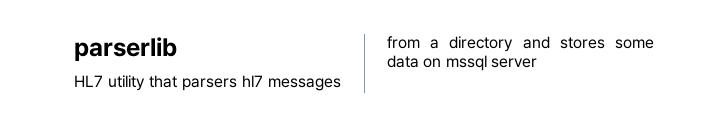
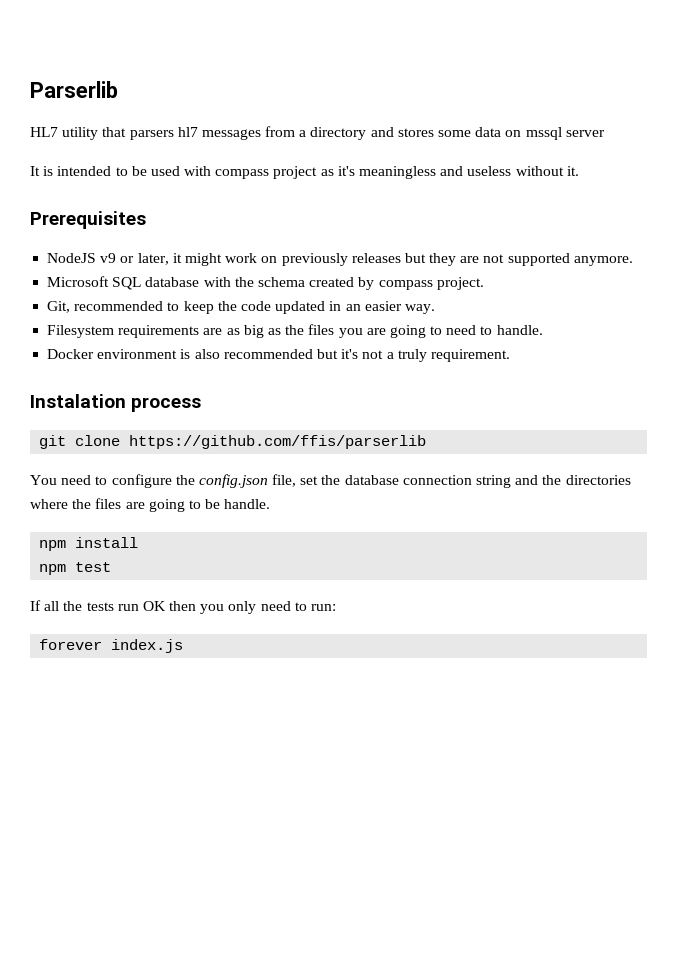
[74,37,177,61] parserlib -> [30,81,118,98] Parserlib
(537, 63) none -> [30,166,579,179] [30,211,146,229] [47,253,633,266] [47,276,484,290] [47,301,435,314] [47,324,543,338] [47,349,510,362] [30,394,202,412] [39,435,427,449] [30,474,631,488] [30,498,271,512] [39,537,139,551] [39,562,112,575] [30,600,337,614] [39,639,184,653] // It is intended to be used with compass project as it's meaningless and useless without it. // Prerequisites // NodeJS v9 or later, it might work on previously releases but they are not supported anymore. // Microsoft SQL database with the schema created by compass project. // Git, recommended to keep the code updated in an easier way. // Filesystem requirements are as big as the files you are going to need to handle. // Docker environment is also recommended but it's not a truly requirement. // Instalation process // git clone https://github.com/ffis/parserlib // You need to configure the config.json file, set the database connection string and the directories where the files are going to be handle. // npm install // npm test // If all the tests run OK then you only need to run: // forever index.js

